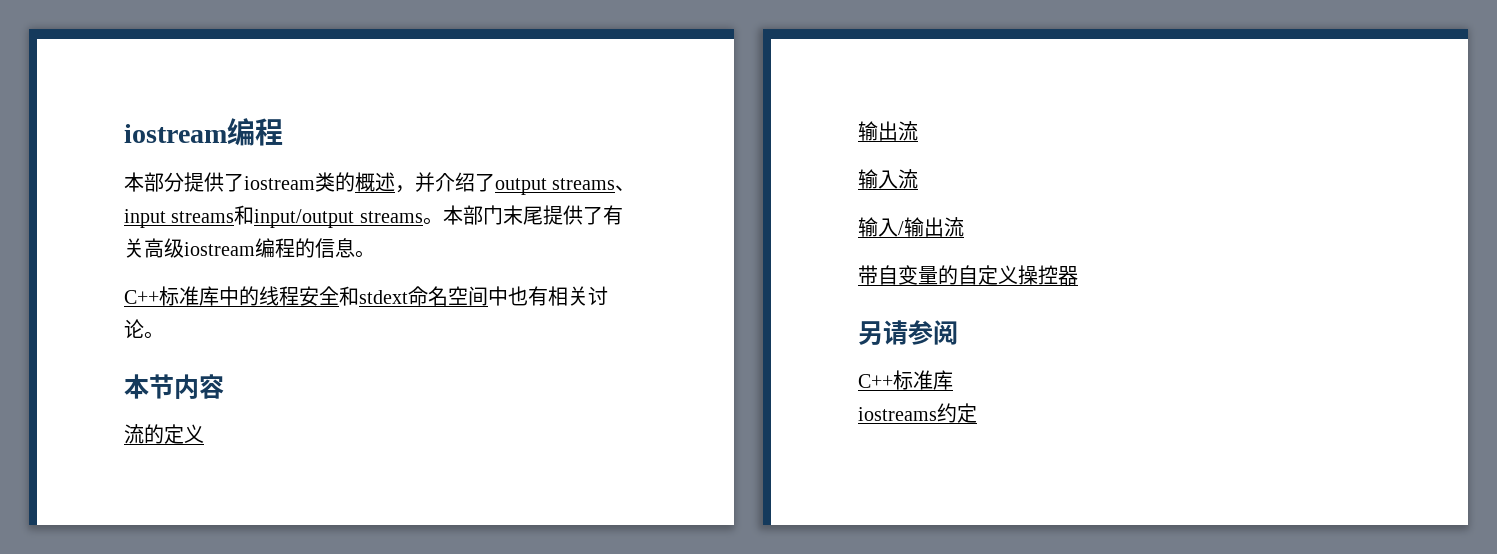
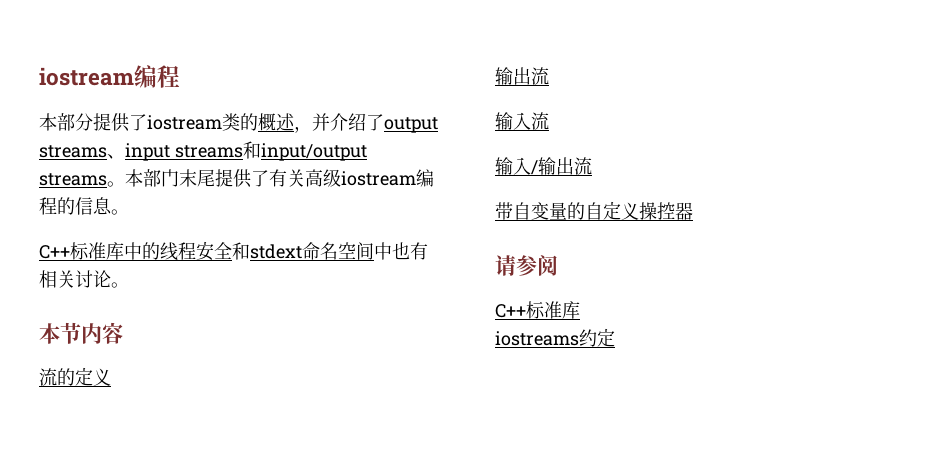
[858,321,883,345] 另 -> (693, 211) none

